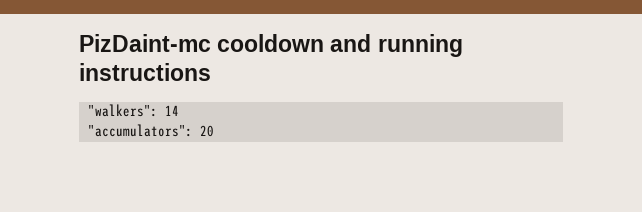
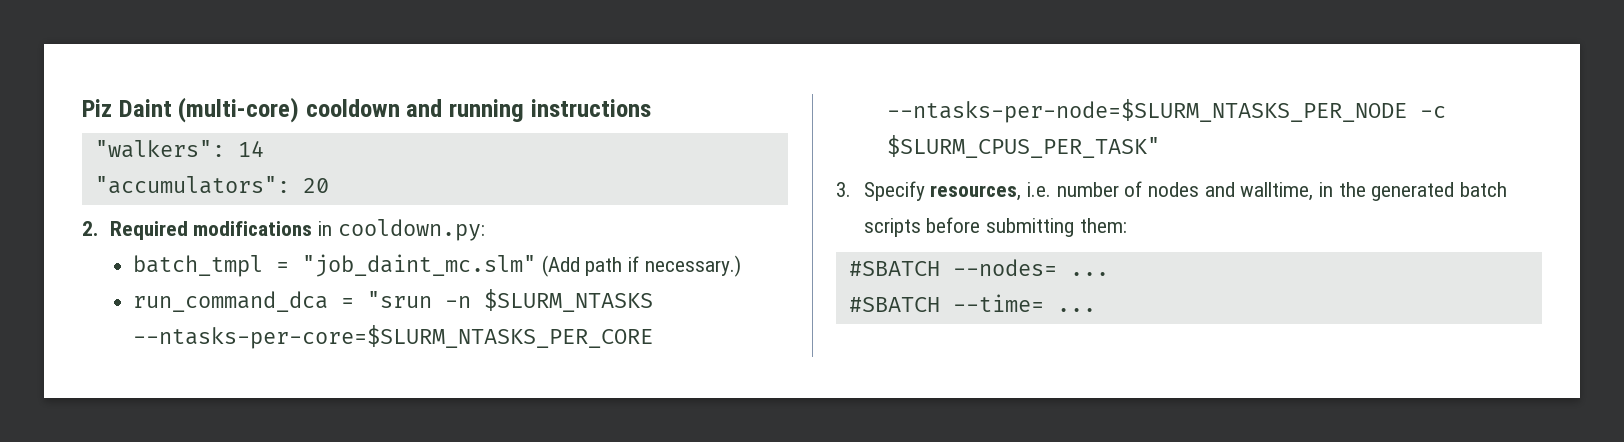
[79,34,211,52] PizDaint-mc -> [82,97,300,123] Piz Daint (multi-core)
(215, 131) none -> [82,219,485,241] [132,254,741,277] [132,289,653,312] [132,325,653,349] [886,99,1446,123] [886,135,1160,158] [836,181,1508,201] [863,217,1127,237] [848,259,1109,276] [848,294,1096,312] // 2. Required modifications in cooldown.py: // batch_tmpl = "job_daint_mc.slm" (Add path if necessary.) // run_command_dca = "srun -n $SLURM_NTASKS --ntasks-per-core=$SLURM_NTASKS_PER_CORE --ntasks-per-node=$SLURM_NTASKS_PER_NODE -c $SLURM_CPUS_PER_TASK" // 3. Specify resources, i.e. number of nodes and walltime, in the generated batch scripts before submitting them: // #SBATCH --nodes= ... // #SBATCH --time= ...

